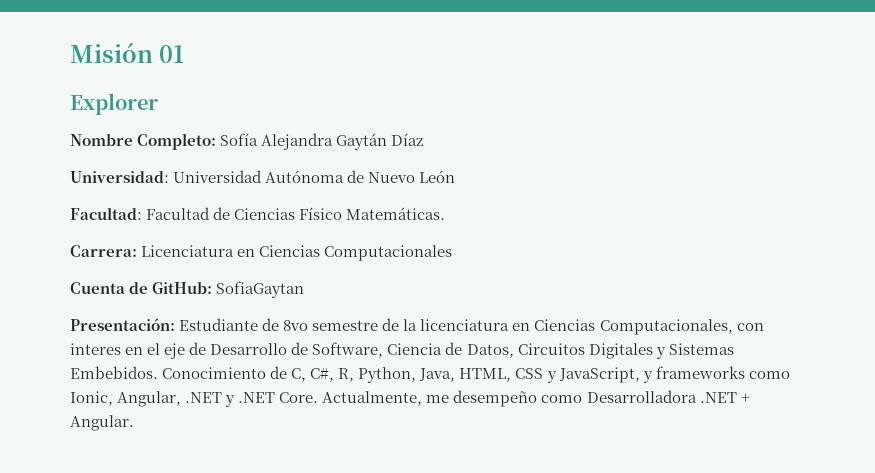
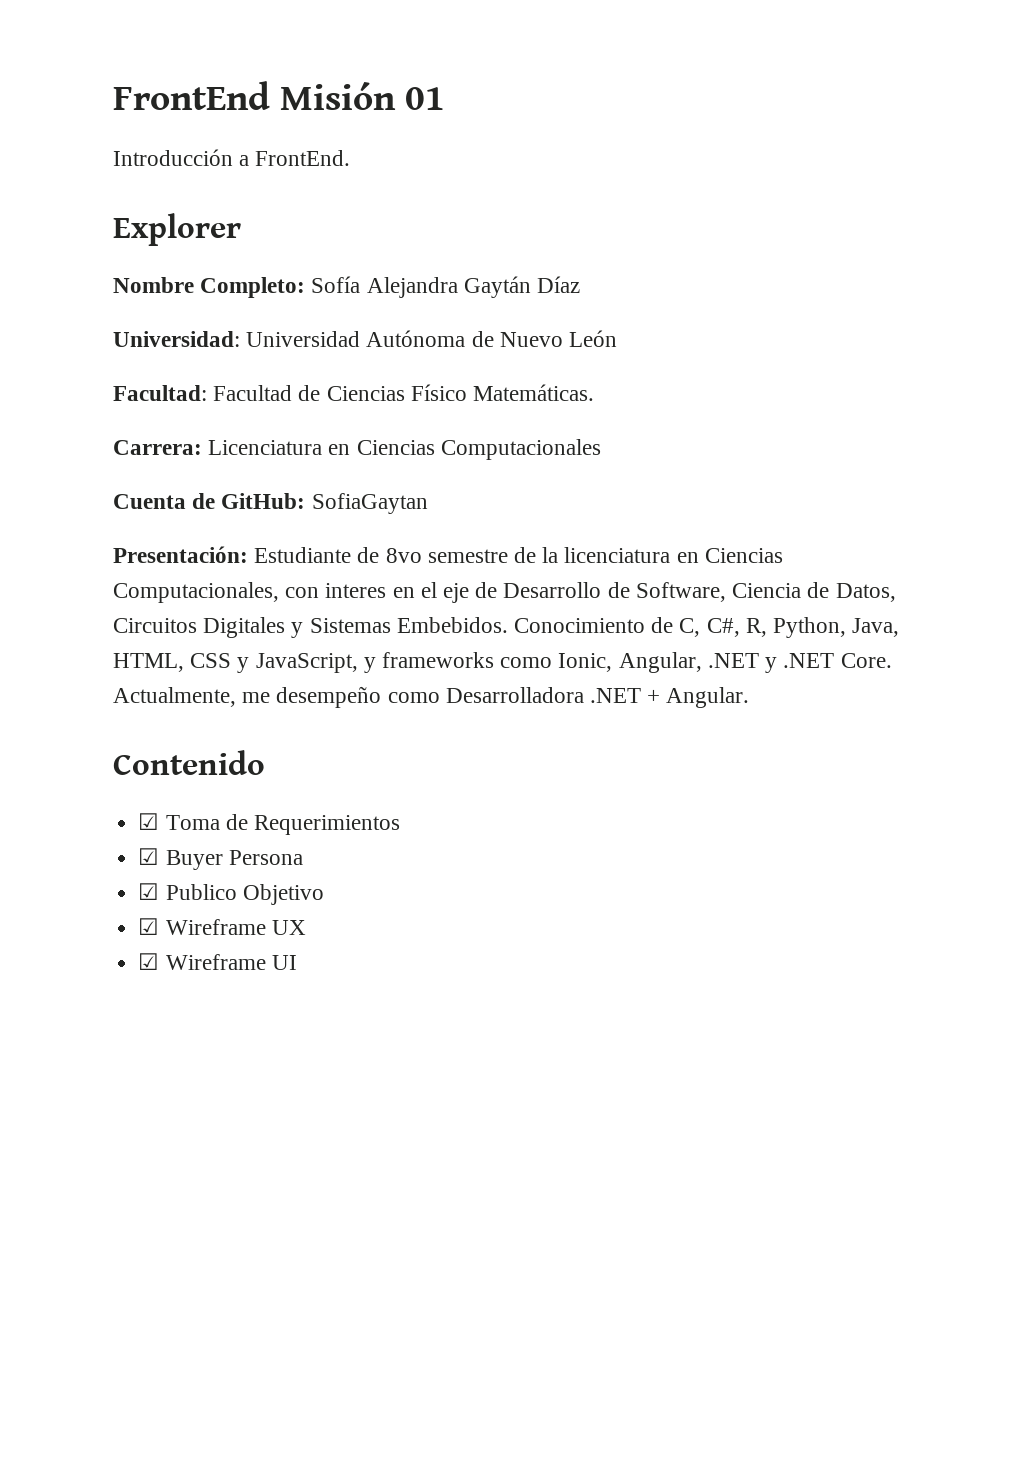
(70, 52) none -> [113,81,270,110] FrontEnd
(185, 54) none -> [113,149,351,166] // Introducción a FrontEnd.
(134, 423) none -> [113,750,265,775] [138,813,400,835] [138,848,303,870] [138,883,324,905] [138,918,306,935] [138,953,297,970] // Contenido // ☑ Toma de Requerimientos // ☑ Buyer Persona // ☑ Publico Objetivo // ☑ Wireframe UX // ☑ Wireframe UI

